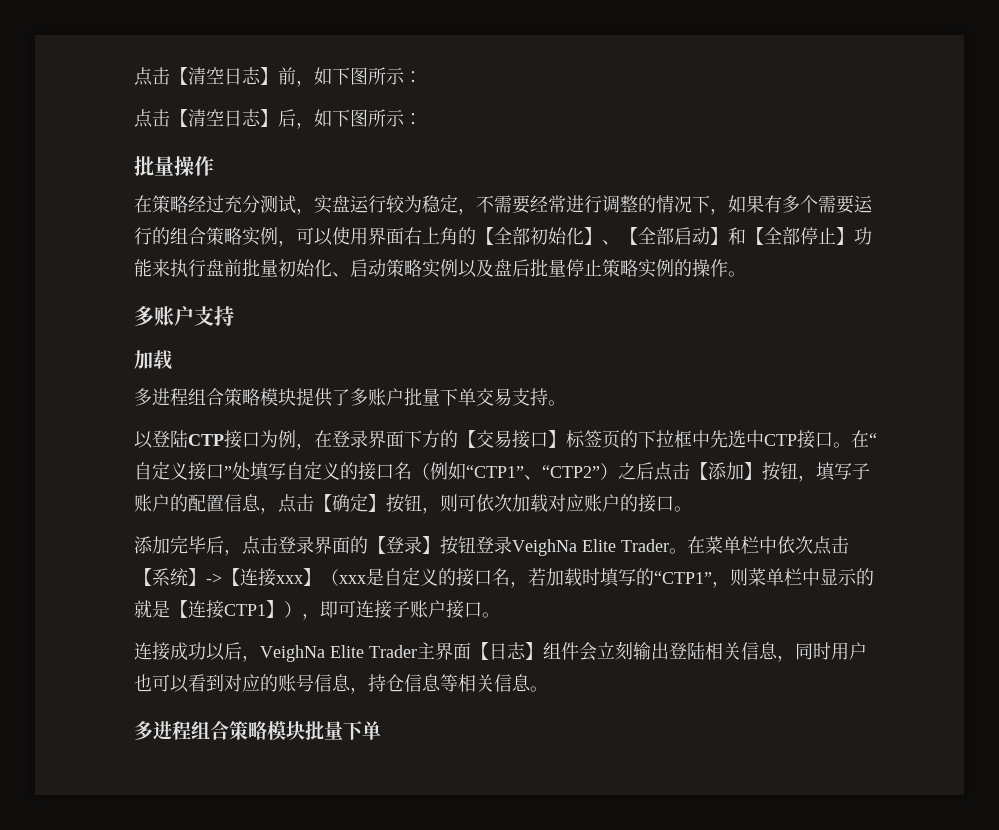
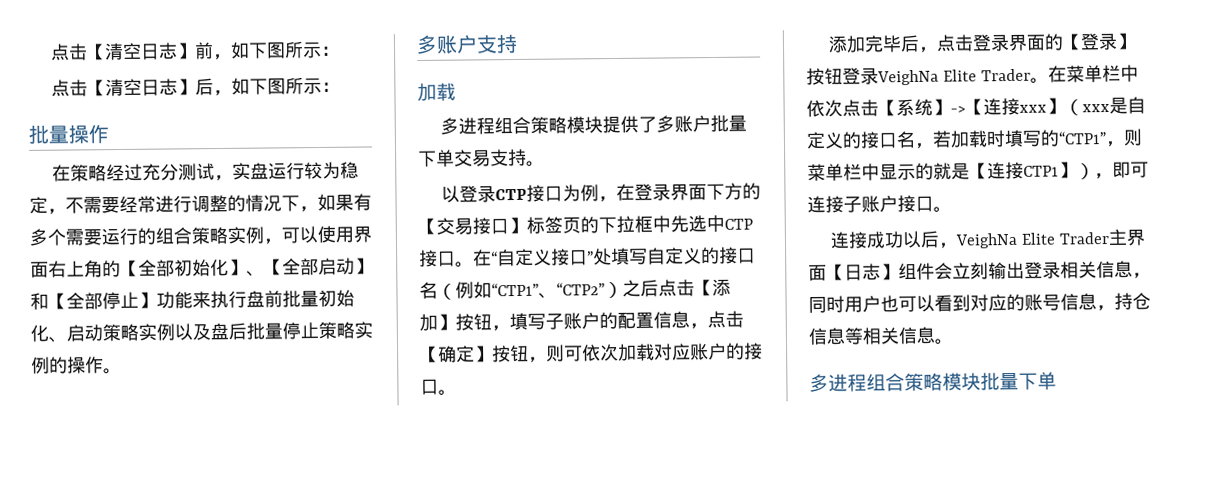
[170,430,188,448] 陆 -> [477,185,497,203] 录
[687,642,705,660] 陆 -> [1042,261,1061,279] 录

